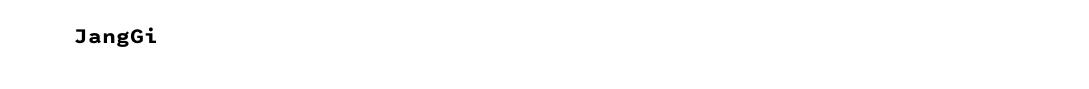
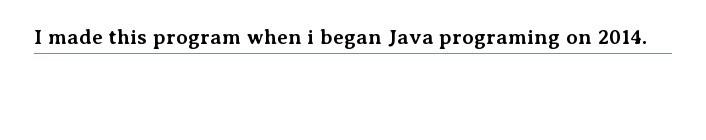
[74,27,158,47] JangGi -> [34,29,647,49] I made this program when i began Java programing on 2014.

